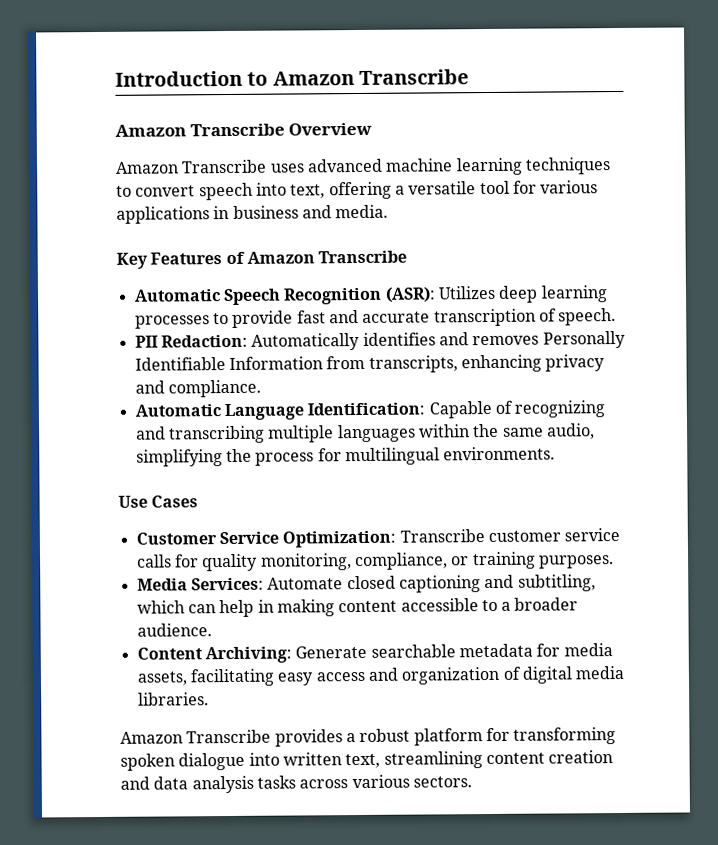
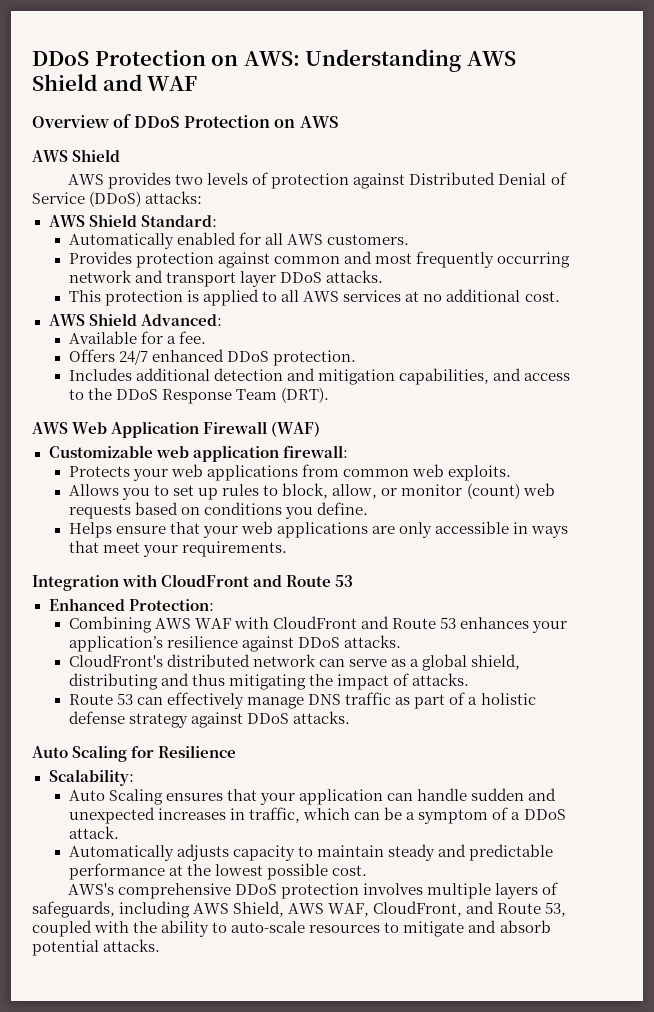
[115,69,469,87] [115,122,373,137] [115,157,611,176] [116,180,599,201] [116,204,389,224] [116,250,408,269] [133,285,608,306] [134,308,617,329] [134,330,626,351] [134,354,606,373] [134,379,261,398] [134,400,606,421] [135,423,595,444] [135,446,556,467] [118,495,199,508] [135,527,621,548] [136,551,614,572] [136,574,596,593] [136,597,579,618] [136,623,212,637] [136,643,613,664] [136,665,625,687] [137,692,209,706] [120,727,617,747] [120,750,614,771] [120,774,472,794] Introduction to Amazon Transcribe // Amazon Transcribe Overview // Amazon Transcribe uses advanced machine learning techniques to convert speech into text, offering a versatile tool for various applications in business and media. // Key Features of Amazon Transcribe // Automatic Speech Recognition (ASR): Utilizes deep learning processes to provide fast and accurate transcription of speech. // PII Redaction: Automatically identifies and removes Personally Identifiable Information from transcripts, enhancing privacy and compliance. // Automatic Language Identification: Capable of recognizing and transcribing multiple languages within the same audio, simplifying the process for multilingual environments. // Use Cases // Customer Service Optimization: Transcribe customer service calls for quality monitoring, compliance, or training purposes. // Media Services: Automate closed captioning and subtitling, which can help in making content accessible to a broader audience. // Content Archiving: Generate searchable metadata for media assets, facilitating easy access and organization of digital media libraries. // Amazon Transcribe provides a robust platform for transforming spoken dialogue into written text, streamlining content creation and data analysis tasks across various sectors. -> [32,49,516,72] [32,74,198,91] [32,114,339,128] [32,149,121,162] [68,172,567,189] [32,191,203,207] [48,214,217,227] [68,232,410,249] [68,251,571,268] [68,270,384,287] [68,289,560,306] [48,313,222,326] [68,331,207,344] [68,349,357,366] [68,368,571,385] [68,387,330,404] [32,421,321,438] [48,445,348,462] [68,464,512,481] [68,483,555,500] [68,502,369,519] [68,521,569,538] [68,541,288,557] [32,574,354,591] [48,598,214,611] [68,616,568,633] [68,635,402,652] [68,654,521,671] [68,673,470,690] [68,692,536,709] [68,711,351,728] [32,745,237,762] [48,769,134,786] [68,788,557,805] [68,807,566,824] [68,826,119,839] [68,844,554,861] [68,863,368,880] [68,882,559,899] [32,901,567,918] [32,920,551,937] [32,939,161,956] DDoS Protection on AWS: Understanding AWS Shield and WAF // Overview of DDoS Protection on AWS // AWS Shield // AWS provides two levels of protection against Distributed Denial of Service (DDoS) attacks: // AWS Shield Standard: // Automatically enabled for all AWS customers. // Provides protection against common and most frequently occurring network and transport layer DDoS attacks. // This protection is applied to all AWS services at no additional cost. // AWS Shield Advanced: // Available for a fee. // Offers 24/7 enhanced DDoS protection. // Includes additional detection and mitigation capabilities, and access to the DDoS Response Team (DRT). // AWS Web Application Firewall (WAF) // Customizable web application firewall: // Protects your web applications from common web exploits. // Allows you to set up rules to block, allow, or monitor (count) web requests based on conditions you define. // Helps ensure that your web applications are only accessible in ways that meet your requirements. // Integration with CloudFront and Route 53 // Enhanced Protection: // Combining AWS WAF with CloudFront and Route 53 enhances your application’s resilience against DDoS attacks. // CloudFront's distributed network can serve as a global shield, distributing and thus mitigating the impact of attacks. // Route 53 can effectively manage DNS traffic as part of a holistic defense strategy against DDoS attacks. // Auto Scaling for Resilience // Scalability: // Auto Scaling ensures that your application can handle sudden and unexpected increases in traffic, which can be a symptom of a DDoS attack. // Automatically adjusts capacity to maintain steady and predictable performance at the lowest possible cost. // AWS's comprehensive DDoS protection involves multiple layers of safeguards, including AWS Shield, AWS WAF, CloudFront, and Route 53, coupled with the ability to auto-scale resources to mitigate and absorb potential attacks.

